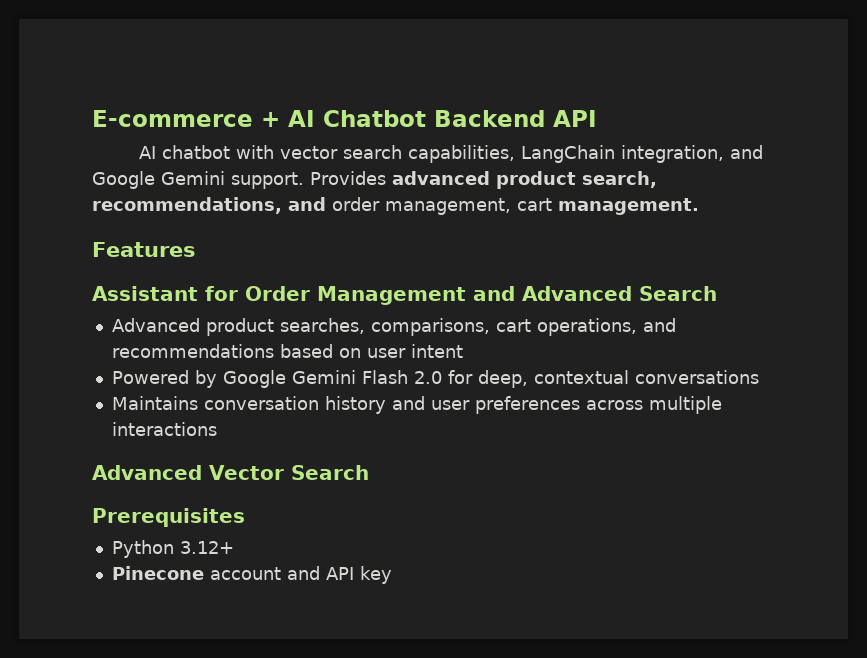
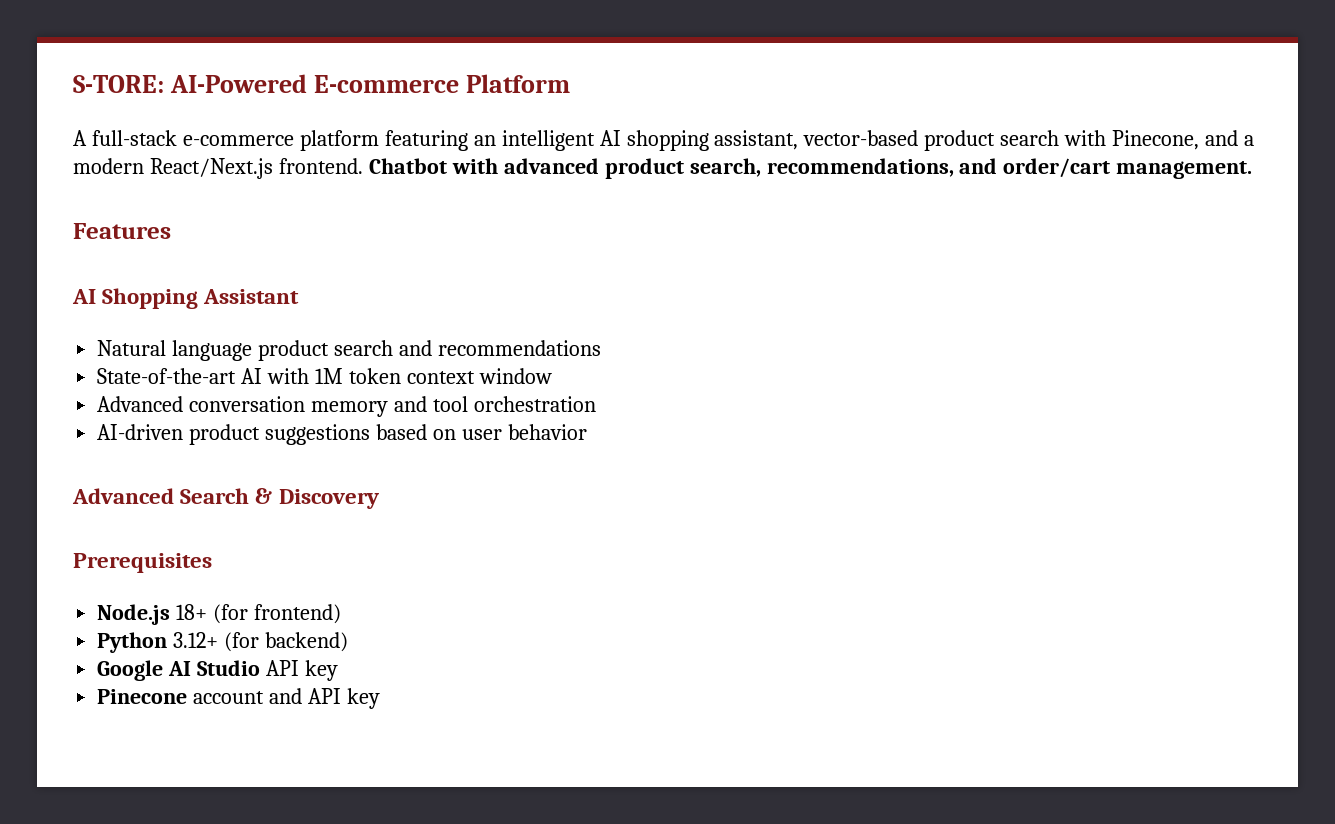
[92,110,597,127] [138,145,763,163] [92,171,386,189] E-commerce + AI Chatbot Backend API // AI chatbot with vector search capabilities, LangChain integration, and Google Gemini support. Provides -> [73,74,570,93] [73,130,1255,151] [73,158,498,179] S-TORE: AI-Powered E-commerce Platform // A full-stack e-commerce platform featuring an intelligent AI shopping assistant, vector-based product search with Pinecone, and a modern React/Next.js frontend. Chatbot with
[332,197,552,215] order management, cart -> [1003,158,1111,178] order/cart
(196, 249) none -> [72,288,199,309] AI Shopping
[205,286,717,305] [111,318,676,336] [111,344,463,358] [111,370,759,388] [111,396,722,414] [111,422,217,436] [92,465,369,480] for Order Management and Advanced Search // Advanced product searches, comparisons, cart operations, and recommendations based on user intent // Powered by Google Gemini Flash 2.0 for deep, contextual conversations // Maintains conversation history and user preferences across multiple interactions // Advanced Vector Search -> [97,340,601,361] [97,368,552,384] [97,396,596,417] [97,424,587,445] [72,488,379,509] // Natural language product search and recommendations // State-of-the-art AI with 1M token context window // Advanced conversation memory and tool orchestration // AI-driven product suggestions based on user behavior // Advanced Search & Discovery
[111,540,234,558] Python 3.12+ -> [97,604,342,625] [97,632,349,653] [97,660,338,681] Node.js 18+ (for frontend) // Python 3.12+ (for backend) // Google AI Studio API key

